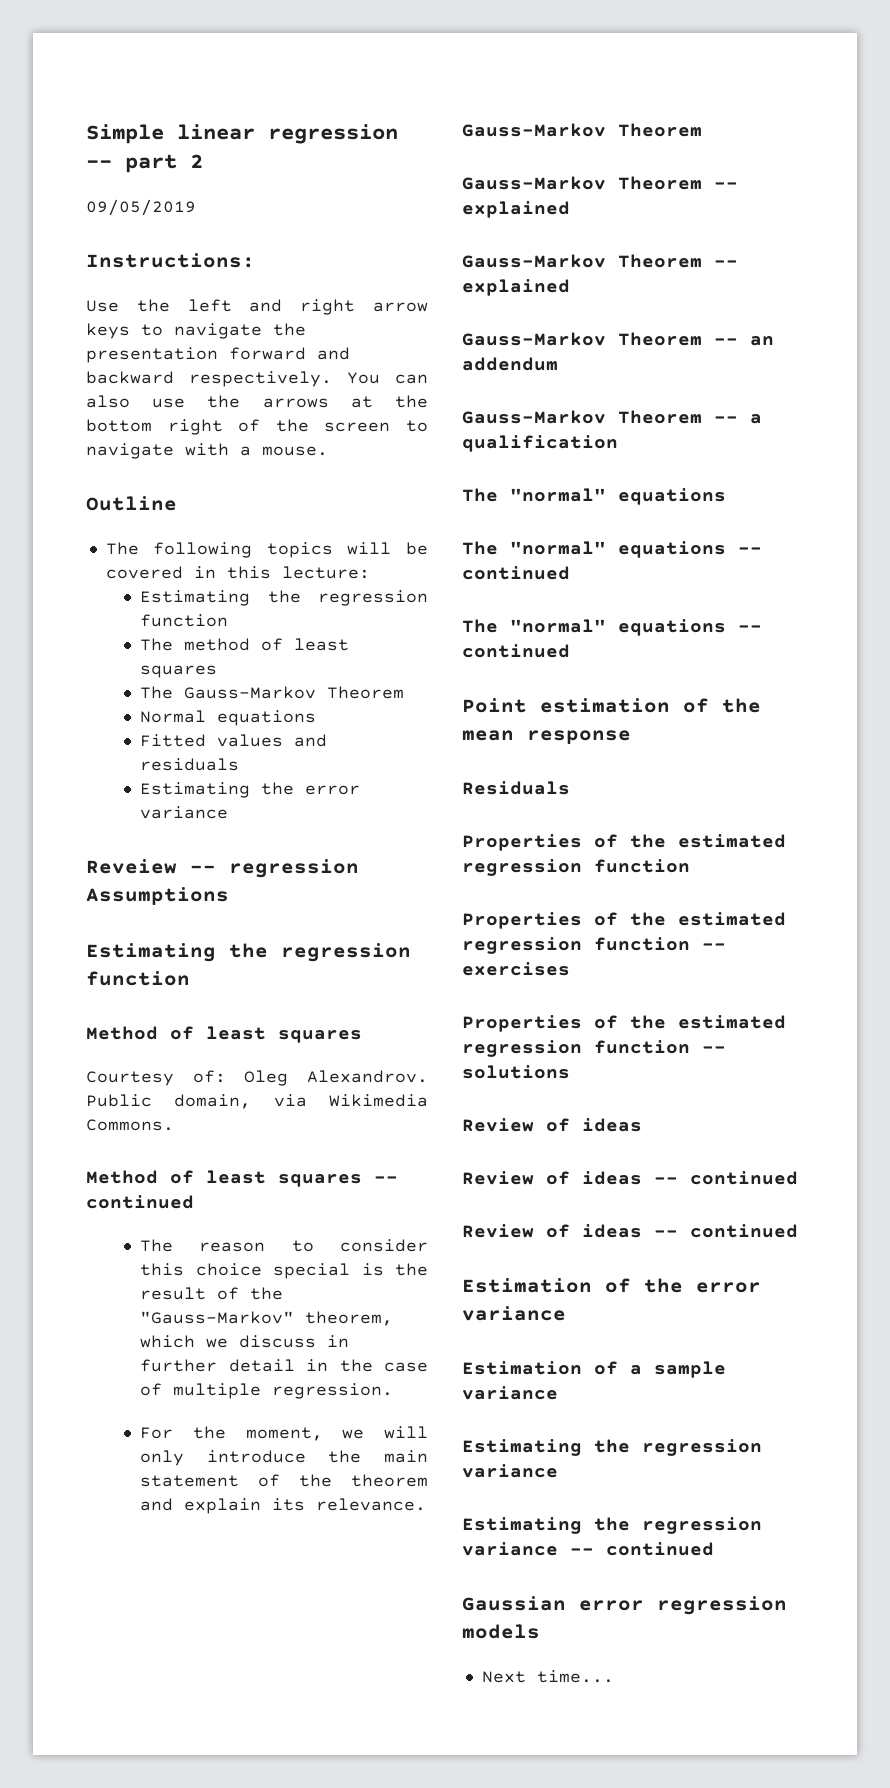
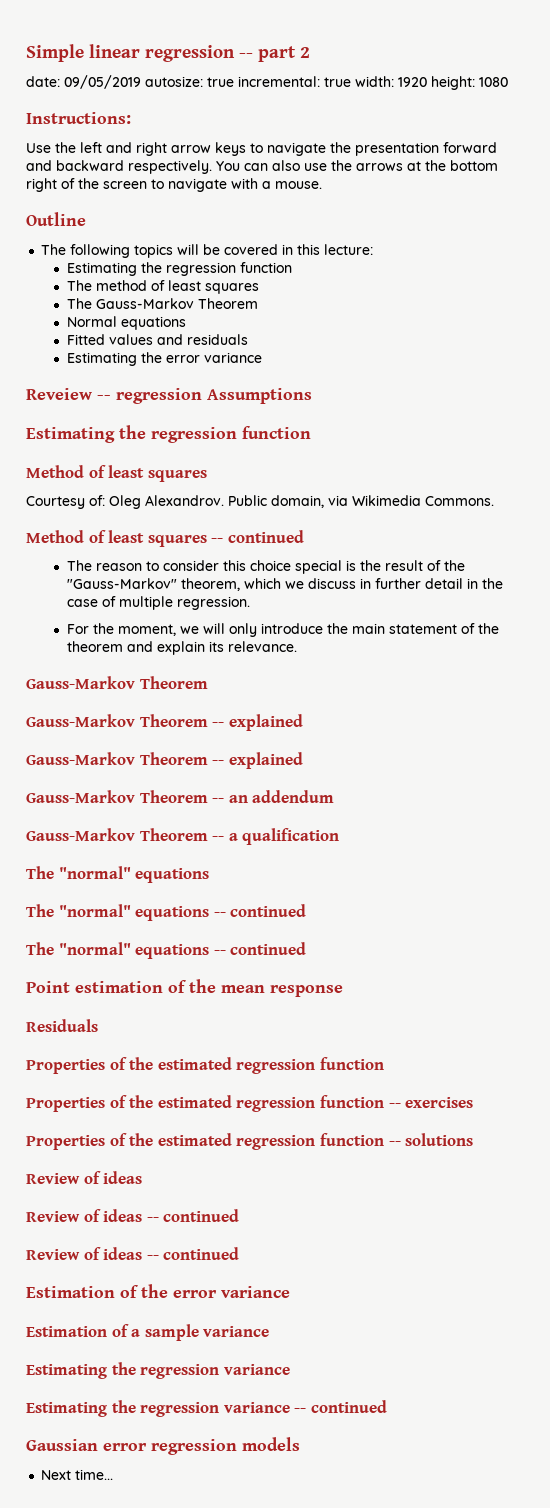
(203, 161) none -> [26,76,60,87] date:
(196, 207) none -> [145,76,508,90] autosize: true incremental: true width: 1920 height: 1080

